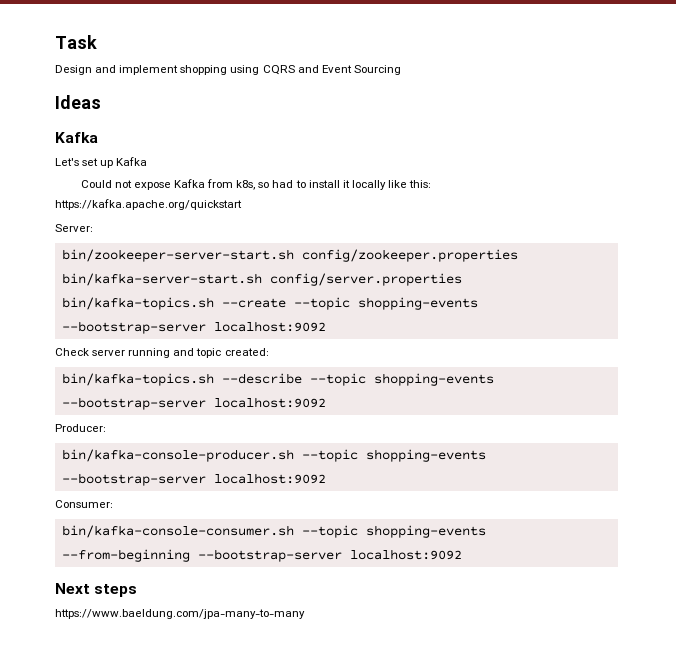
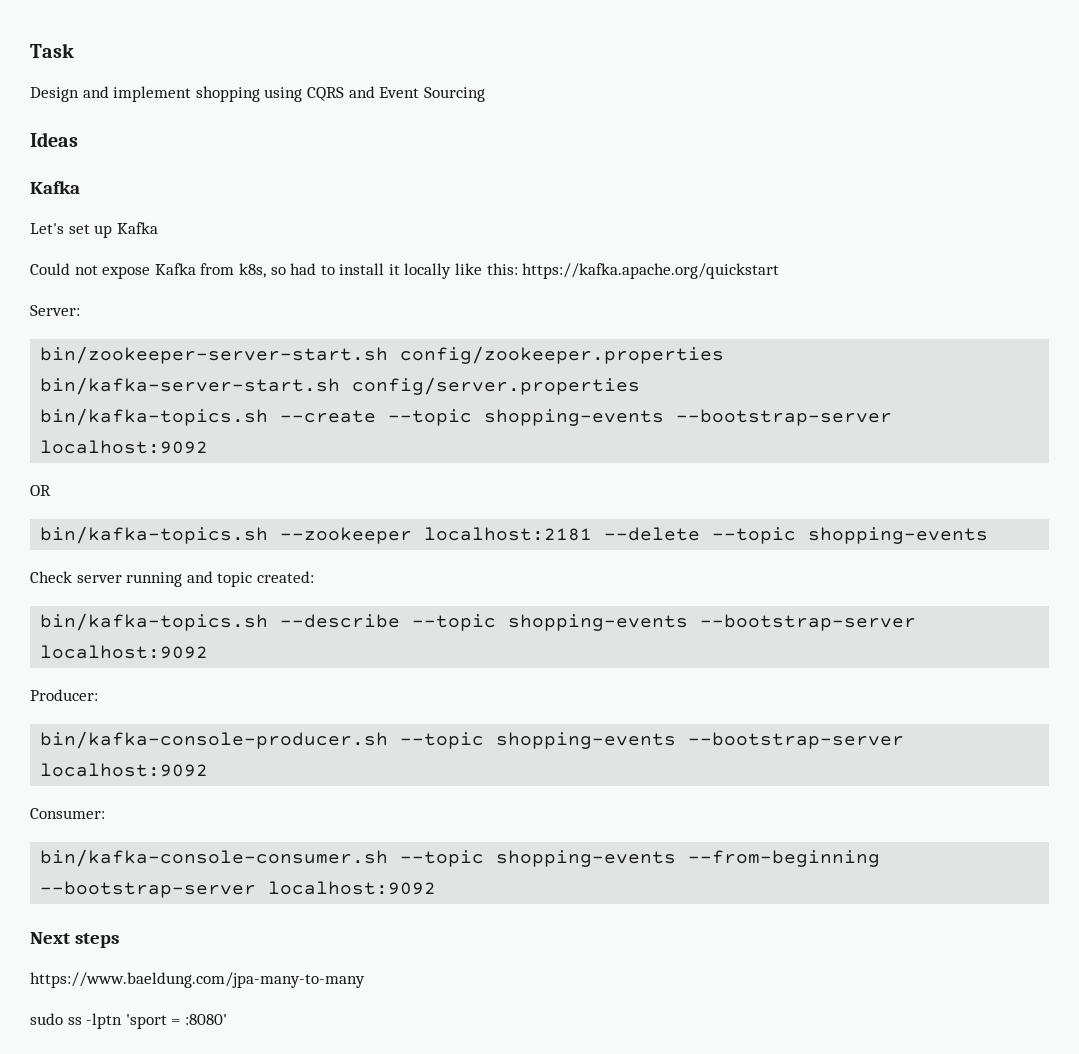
(326, 326) none -> [30,485,51,496] [40,526,989,544] // OR // bin/kafka-topics.sh --zookeeper localhost:2181 --delete --topic shopping-events
(305, 614) none -> [30,1013,227,1029] // sudo ss -lptn 'sport = :8080'

